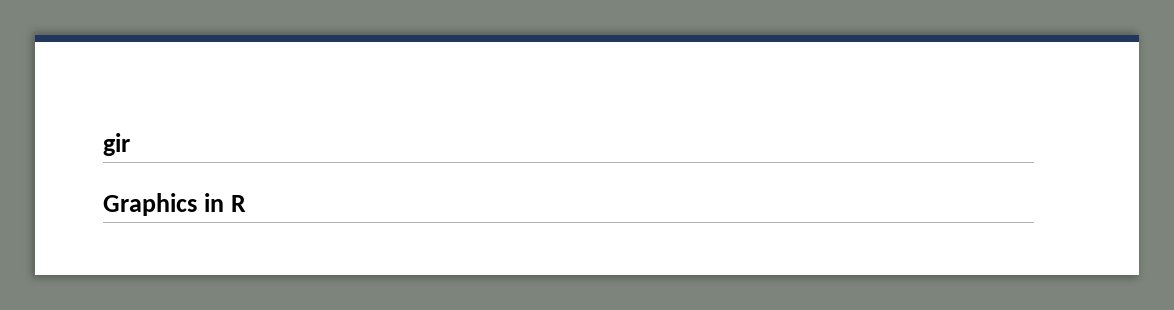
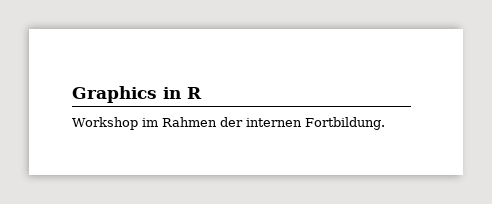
[103,133,130,156] gir // -> (72, 94) none
(247, 203) none -> [72,117,385,130] // Workshop im Rahmen der internen Fortbildung.

